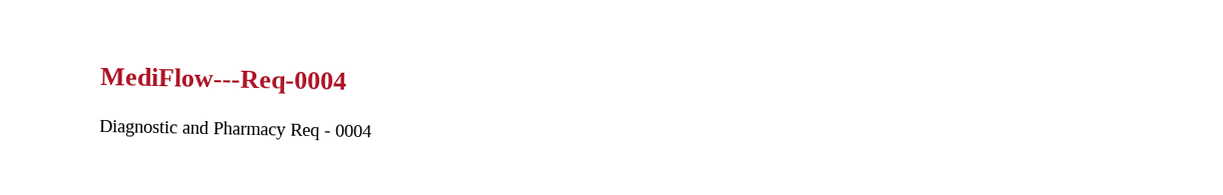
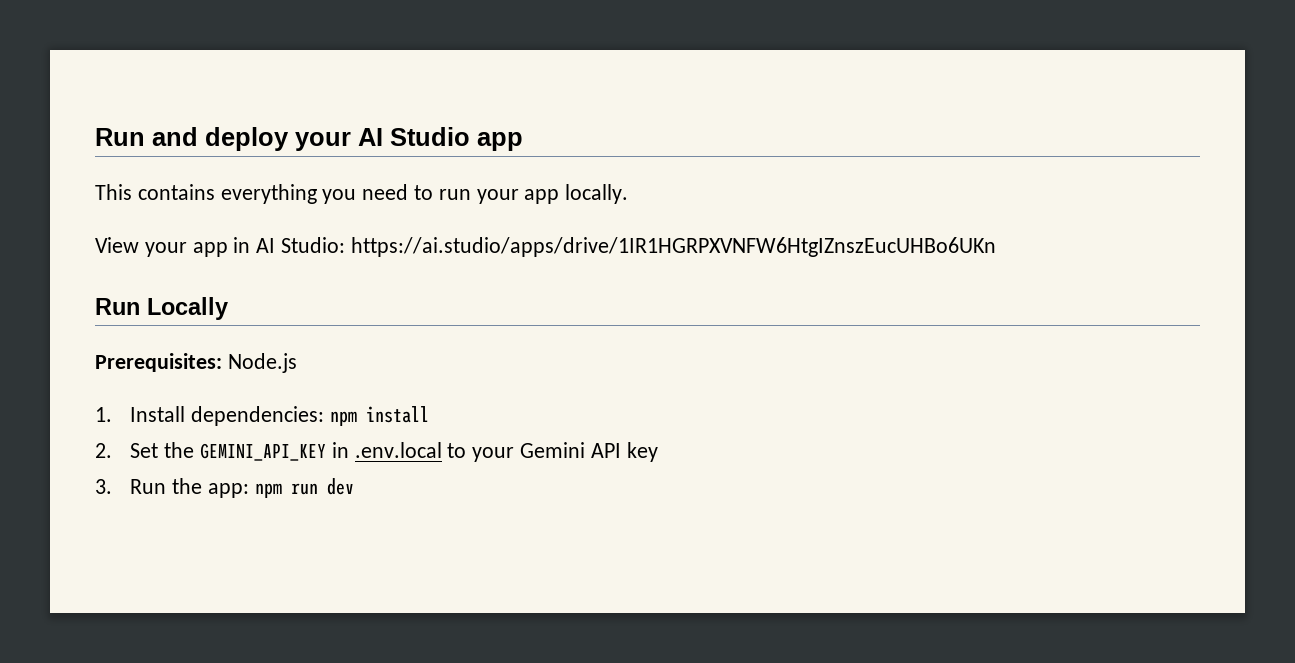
[100,66,347,95] [99,119,372,141] MediFlow---Req-0004 // Diagnostic and Pharmacy Req - 0004 -> [95,127,523,151] [95,184,629,204] [95,237,996,257] [95,297,228,320] [95,353,297,373] [95,406,430,426] [95,442,658,462] [95,478,354,498] Run and deploy your AI Studio app // This contains everything you need to run your app locally. // View your app in AI Studio: https://ai.studio/apps/drive/1IR1HGRPXVNFW6HtgIZnszEucUHBo6UKn // Run Locally // Prerequisites: Node.js // 1. Install dependencies: npm install // 2. Set the GEMINI_API_KEY in .env.local to your Gemini API key // 3. Run the app: npm run dev

